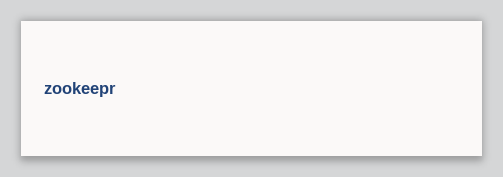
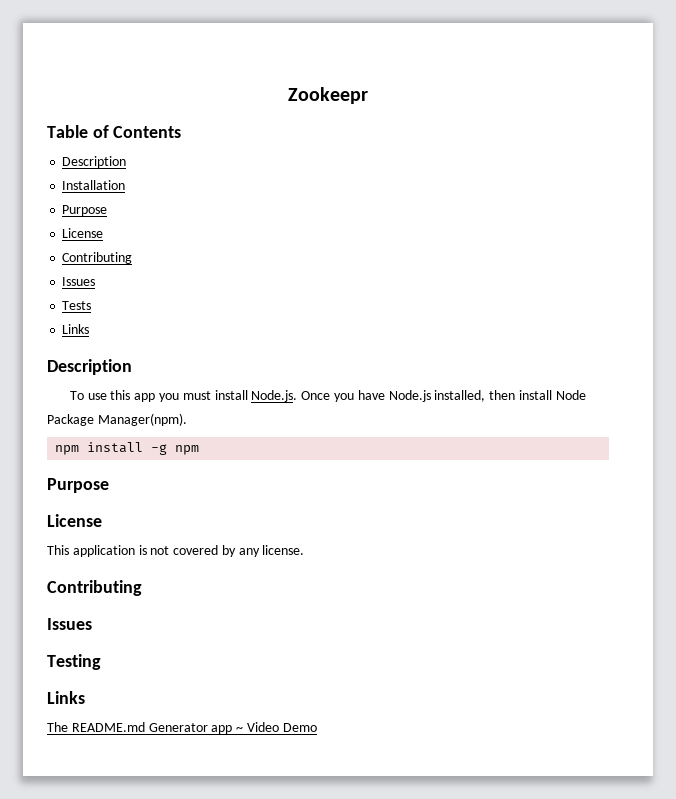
[44,82,116,97] zookeepr -> [288,87,368,104] [47,125,182,138] [62,156,127,168] [62,180,126,190] [62,205,108,216] [62,228,104,238] [62,252,133,264] [62,277,96,286] [62,301,92,310] [62,324,90,334] [47,359,132,375] [69,390,586,402] [47,413,187,426] [55,442,200,455] [47,478,109,493] [47,514,102,527] [47,545,305,557] [47,580,142,596] [47,618,92,630] [47,654,101,670] [47,691,85,704] [47,722,317,734] Zookeepr // Table of Contents // Description // Installation // Purpose // License // Contributing // Issues // Tests // Links // Description // To use this app you must install Node.js. Once you have Node.js installed, then install Node Package Manager(npm). // npm install -g npm // Purpose // License // This application is not covered by any license. // Contributing // Issues // Testing // Links // The README.md Generator app ~ Video Demo

